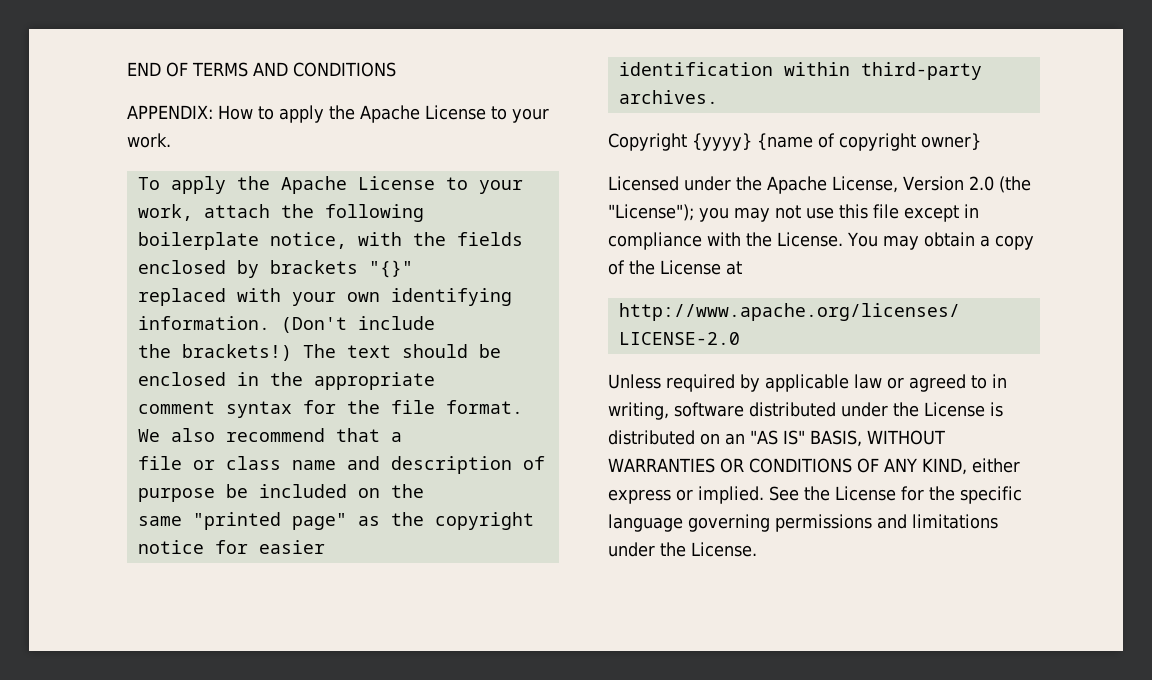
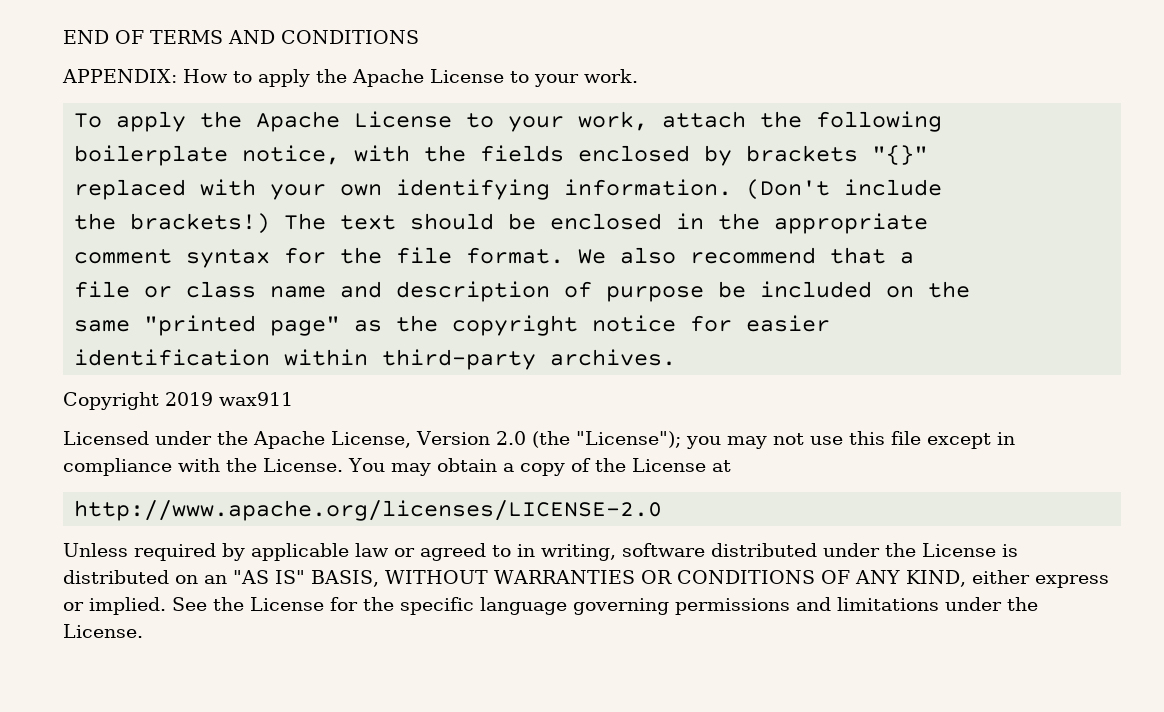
[692,133,981,151] {yyyy} {name of copyright owner} -> [165,392,293,406] 2019 wax911

